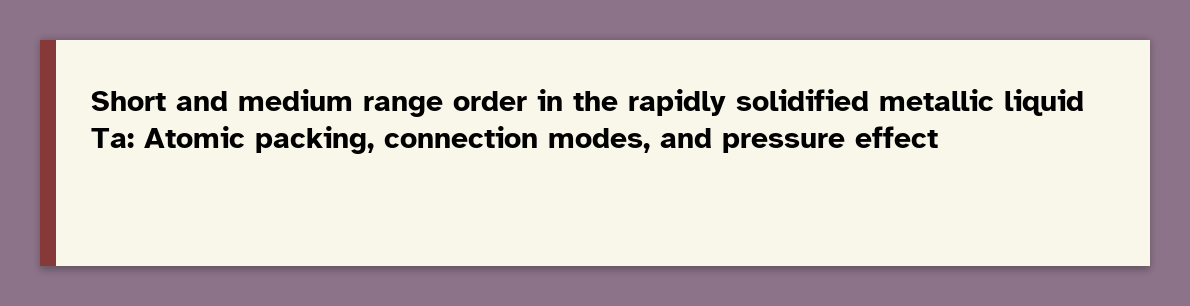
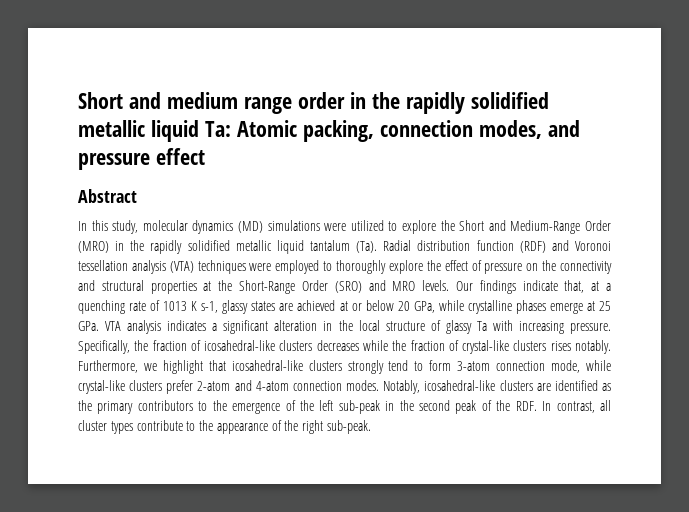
(938, 137) none -> [78,189,137,203] [78,220,612,234] [78,240,611,254] [78,260,612,274] [78,280,611,294] [78,300,612,314] [78,320,611,334] [78,340,611,354] [78,360,611,374] [78,380,611,394] [78,400,612,414] [78,420,372,434] // Abstract // In this study, molecular dynamics (MD) simulations were utilized to explore the Short and Medium-Range Order (MRO) in the rapidly solidified metallic liquid tantalum (Ta). Radial distribution function (RDF) and Voronoi tessellation analysis (VTA) techniques were employed to thoroughly explore the effect of pressure on the connectivity and structural properties at the Short-Range Order (SRO) and MRO levels. Our findings indicate that, at a quenching rate of 1013 K s-1, glassy states are achieved at or below 20 GPa, while crystalline phases emerge at 25 GPa. VTA analysis indicates a significant alteration in the local structure of glassy Ta with increasing pressure. Specifically, the fraction of icosahedral-like clusters decreases while the fraction of crystal-like clusters rises notably. Furthermore, we highlight that icosahedral-like clusters strongly tend to form 3-atom connection mode, while crystal-like clusters prefer 2-atom and 4-atom connection modes. Notably, icosahedral-like clusters are identified as the primary contributors to the emergence of the left sub-peak in the second peak of the RDF. In contrast, all cluster types contribute to the appearance of the right sub-peak.

